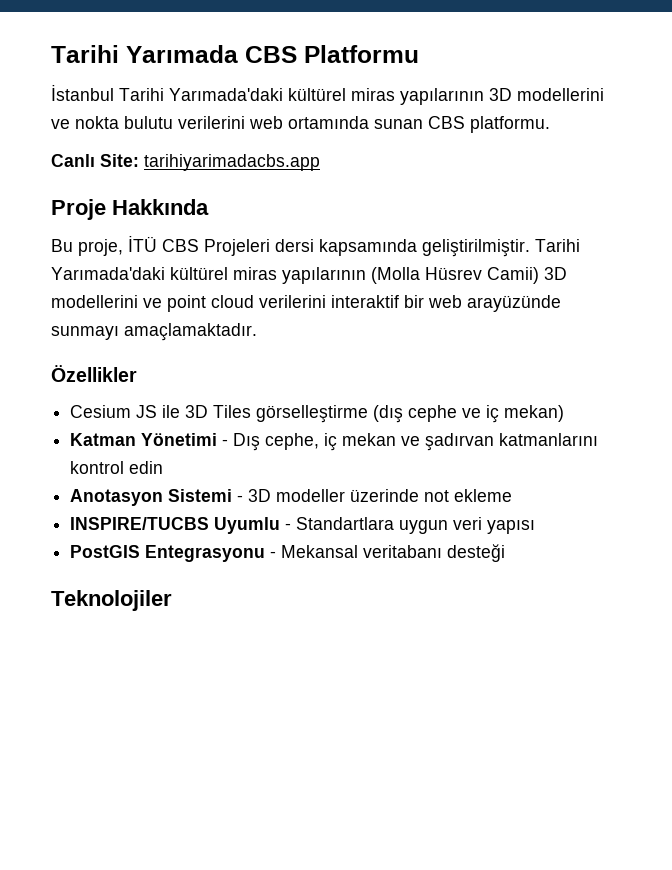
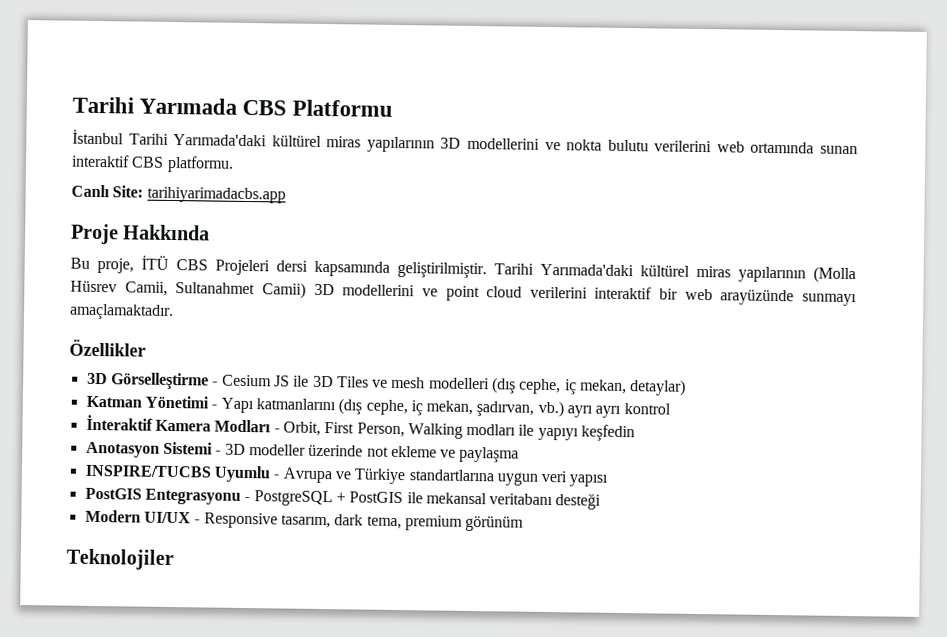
(423, 124) none -> [71,154,130,168] interaktif
(482, 273) none -> [124,281,256,296] Camii, Sultanahmet
(137, 373) none -> [86,372,219,390] 3D Görselleştirme -
[256,405,565,423] [70,433,599,451] [70,461,164,474] görselleştirme (dış cephe ve iç mekan) // Katman Yönetimi - Dış cephe, iç mekan ve şadırvan katmanlarını kontrol edin -> [372,376,687,396] [85,395,671,418] [85,414,636,442] ve mesh modelleri (dış cephe, iç mekan, detaylar) // Katman Yönetimi - Yapı katmanlarını (dış cephe, iç mekan, şadırvan, vb.) ayrı ayrı kontrol // İnteraktif Kamera Modları - Orbit, First Person, Walking modları ile yapıyı keşfedin
(513, 495) none -> [440,446,520,463] ve paylaşma
[296,517,395,530] Standartlara -> [282,467,494,485] Avrupa ve Türkiye standartlarına
[281,544,506,562] Mekansal veritabanı desteği -> [253,490,602,510] [84,509,525,532] PostgreSQL + PostGIS ile mekansal veritabanı desteği // Modern UI/UX - Responsive tasarım, dark tema, premium görünüm

